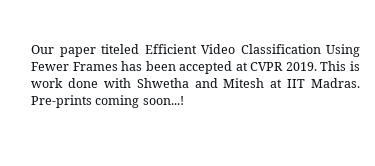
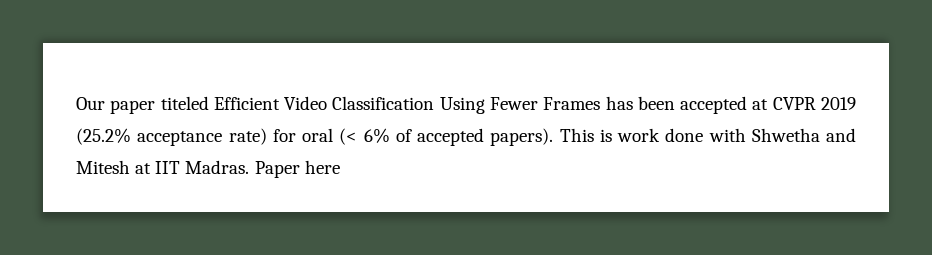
[285,62,317,71] 2019. -> [821,97,857,110] [76,128,554,146] 2019 (25.2% acceptance rate) for oral (< 6% of accepted papers).
[31,95,184,108] Pre-prints coming soon...! -> [254,160,340,178] Paper here

